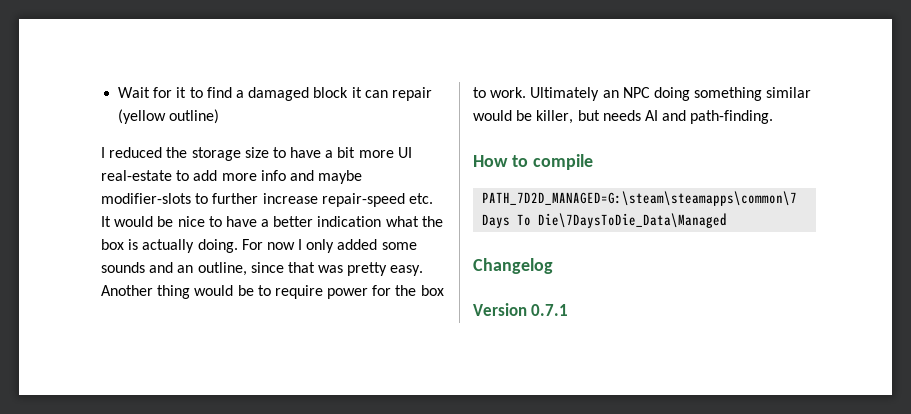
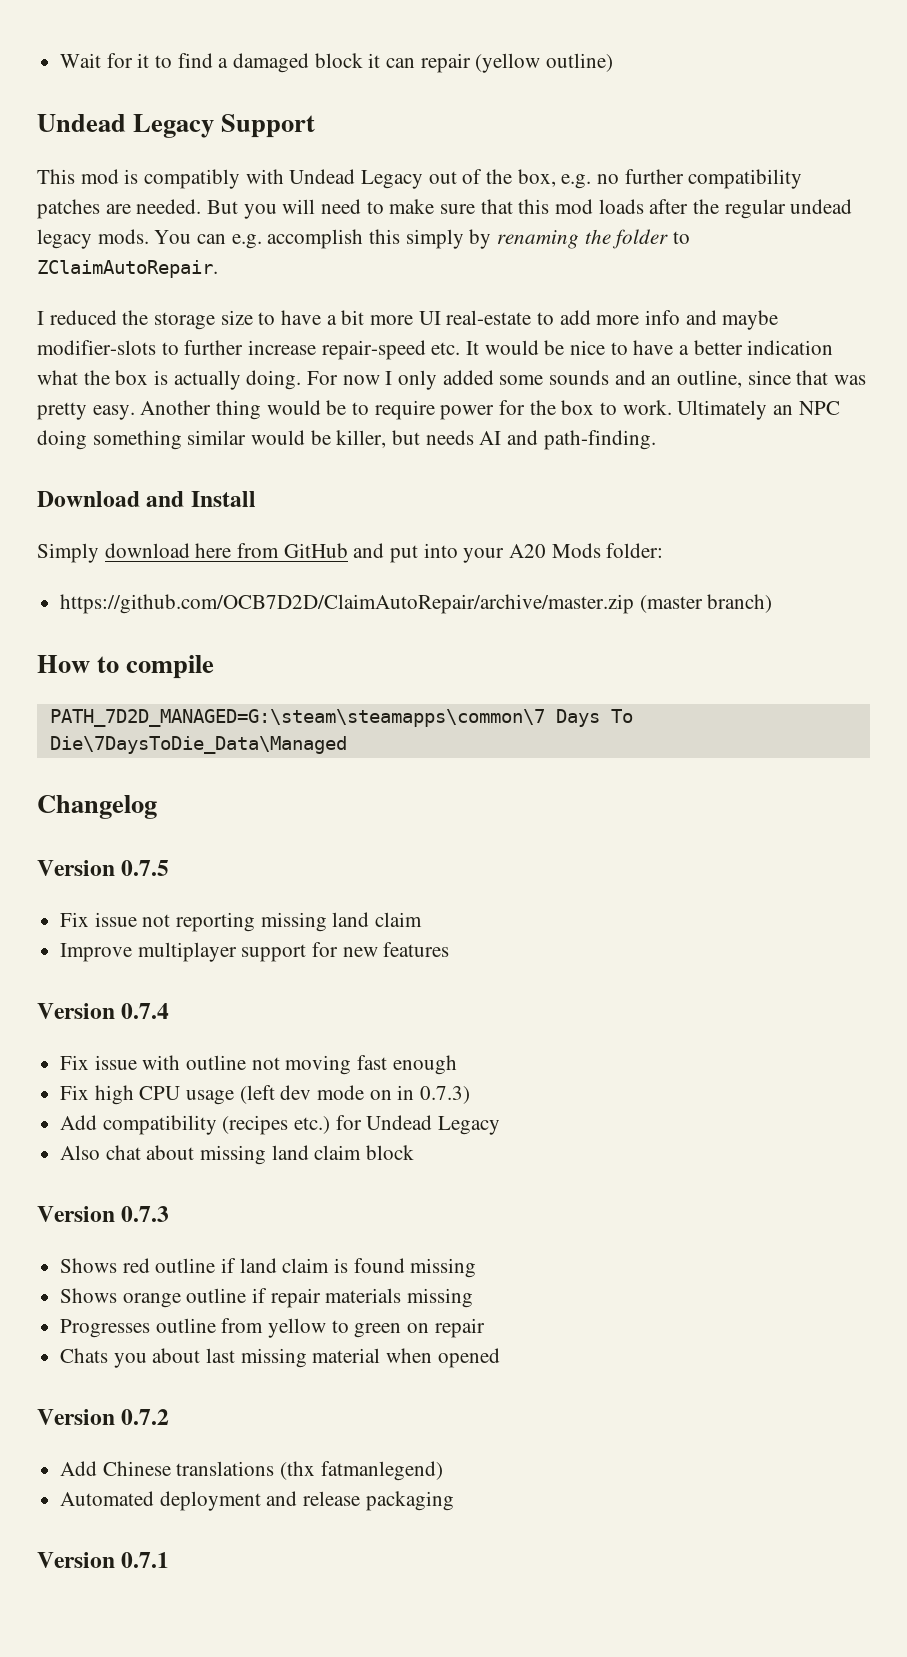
(220, 116) none -> [37,114,316,138] [37,169,803,189] [37,199,853,219] [37,229,691,249] [37,260,218,278] // Undead Legacy Support // This mod is compatibly with Undead Legacy out of the box, e.g. no further compatibility patches are needed. But you will need to make sure that this mod loads after the regular undead legacy mods. You can e.g. accomplish this simply by renaming the folder to ZClaimAutoRepair.
(774, 117) none -> [37,491,256,507] [37,543,664,563] [60,594,773,614] // Download and Install // Simply download here from GitHub and put into your A20 Mods folder: // https://github.com/OCB7D2D/ClaimAutoRepair/archive/master.zip (master branch)
(553, 266) none -> [37,860,170,876] [60,912,423,932] [60,942,450,962] [37,1003,170,1019] [60,1055,457,1075] [60,1085,471,1105] [60,1115,501,1135] [60,1145,415,1165] [37,1206,170,1222] [60,1258,477,1278] [60,1288,474,1308] [60,1318,485,1338] [60,1348,500,1368] [37,1409,170,1425] [60,1461,443,1481] [60,1491,454,1511] // Version 0.7.5 // Fix issue not reporting missing land claim // Improve multiplayer support for new features // Version 0.7.4 // Fix issue with outline not moving fast enough // Fix high CPU usage (left dev mode on in 0.7.3) // Add compatibility (recipes etc.) for Undead Legacy // Also chat about missing land claim block // Version 0.7.3 // Shows red outline if land claim is found missing // Shows orange outline if repair materials missing // Progresses outline from yellow to green on repair // Chats you about last missing material when opened // Version 0.7.2 // Add Chinese translations (thx fatmanlegend) // Automated deployment and release packaging

